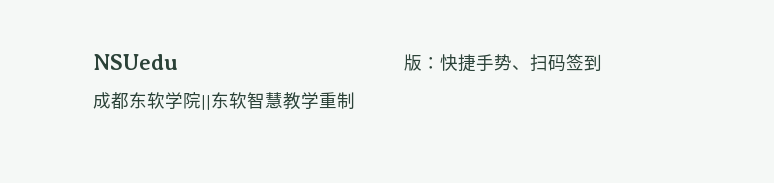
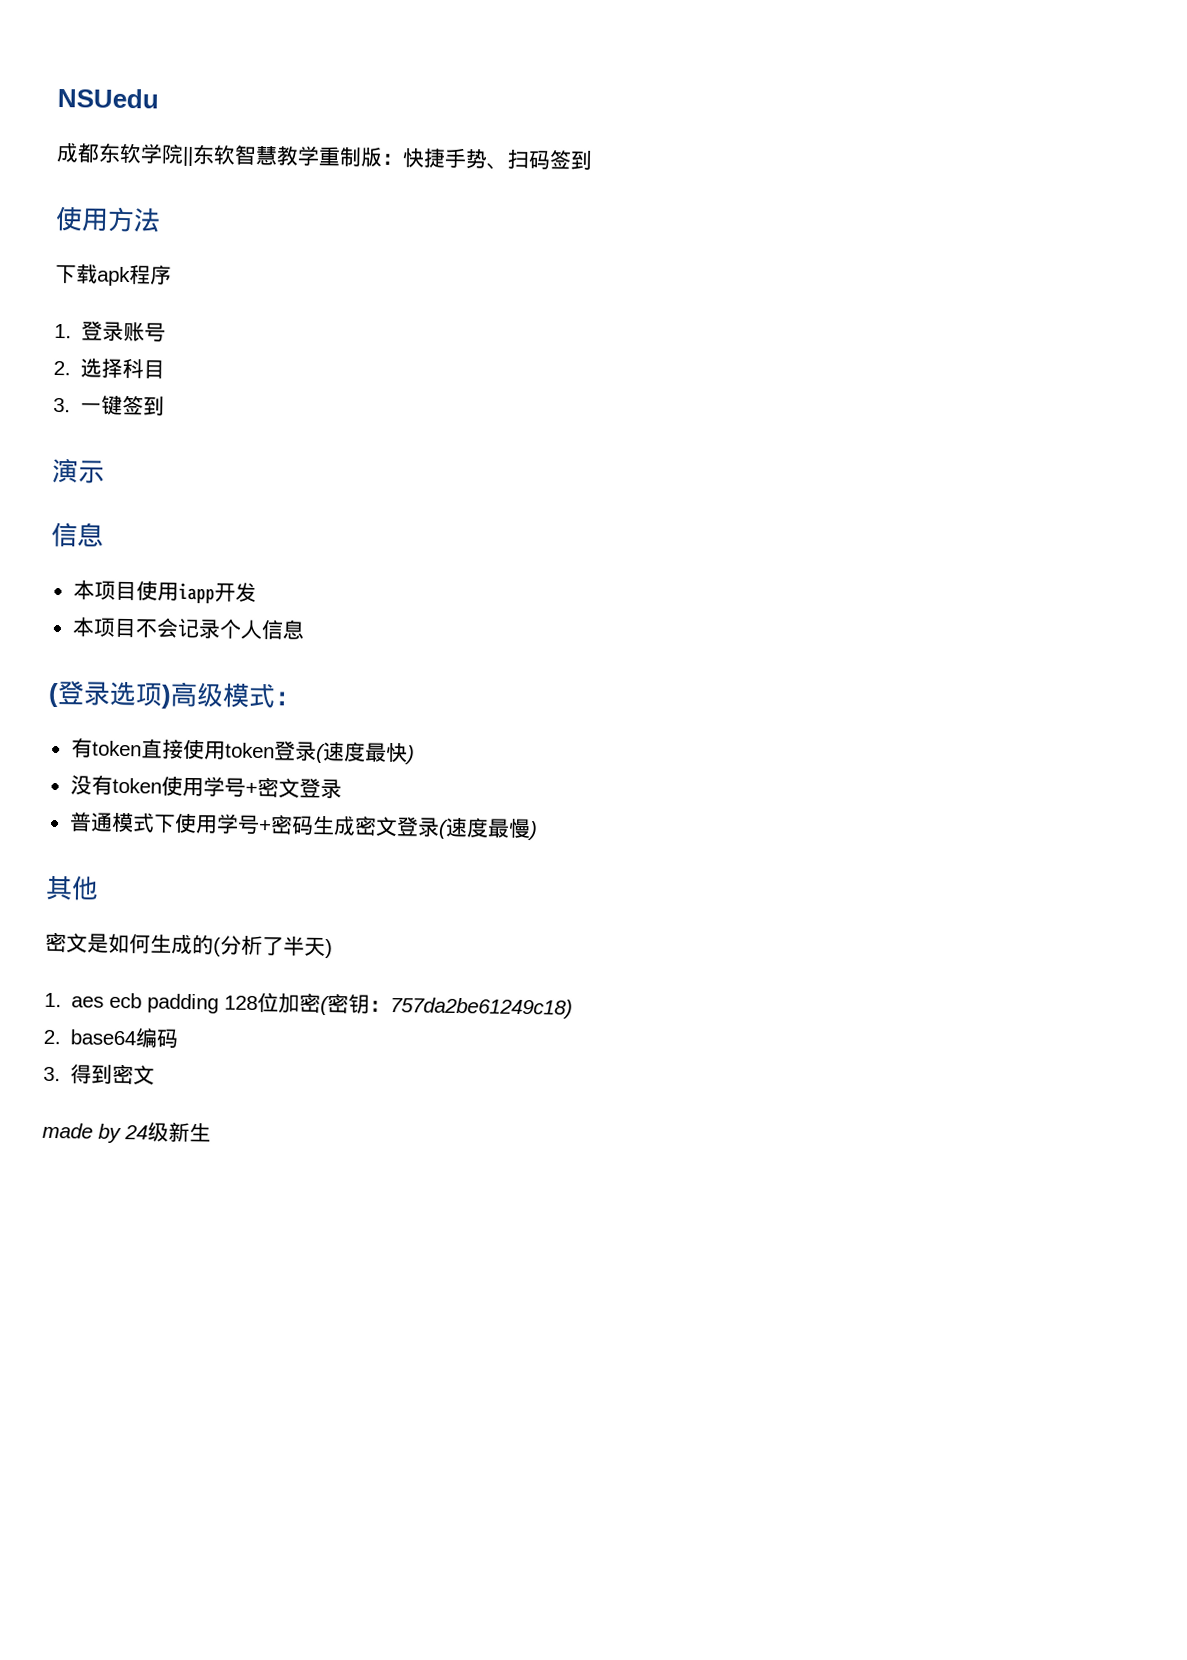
(602, 62) none -> [55,205,161,233] [55,264,172,287] [54,321,167,342] [53,357,166,379] [53,394,166,416] [52,457,105,484] [51,521,104,548] [72,579,257,604] [71,616,305,640] [48,680,302,709] [70,737,415,765] [69,774,342,799] [68,812,538,841] [45,875,99,901] [45,931,333,959] [44,992,574,1019] [43,1027,180,1048] [43,1063,156,1086] [42,1121,211,1144] // 使用方法 // 下载apk程序 // 1.登录账号 // 2.选择科目 // 3.一键签到 // 演示 // 信息 // 本项目使用iapp开发 // 本项目不会记录个人信息 // (登录选项)高级模式： // 有token直接使用token登录(速度最快) // 没有token使用学号+密文登录 // 普通模式下使用学号+密码生成密文登录(速度最慢) // 其他 // 密文是如何生成的(分析了半天) // 1. aes ecb padding 128位加密(密钥：757da2be61249c18) // 2. base64编码 // 3.得到密文 // made by 24级新生

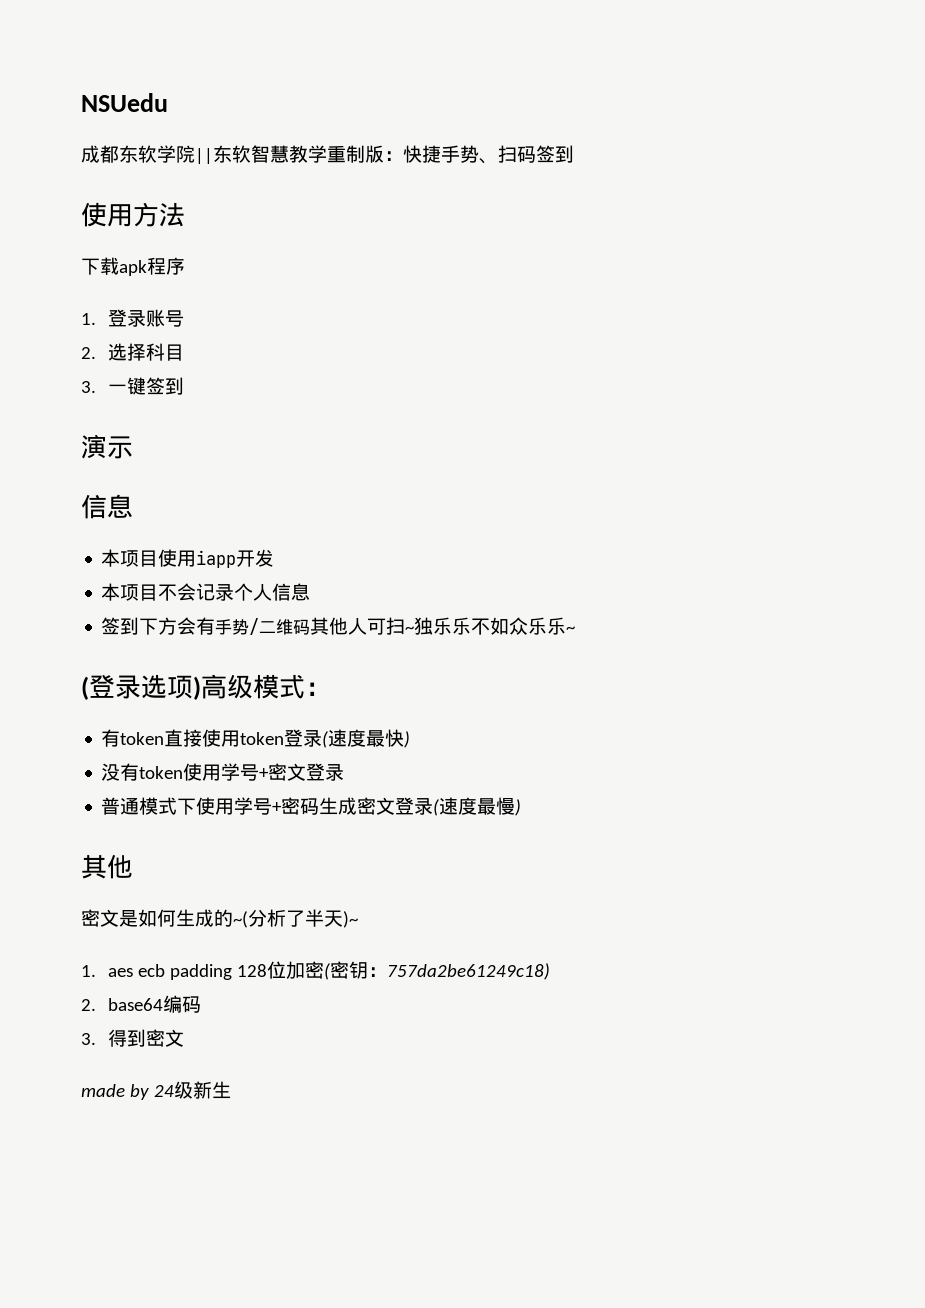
(305, 629) none -> [101,617,576,635] // 签到下方会有手势/二维码其他人可扫~独乐乐不如众乐乐~
[213,937,221,957] ( -> [233,911,248,928] ~(
[325,939,333,959] ) -> [343,911,358,928] )~

